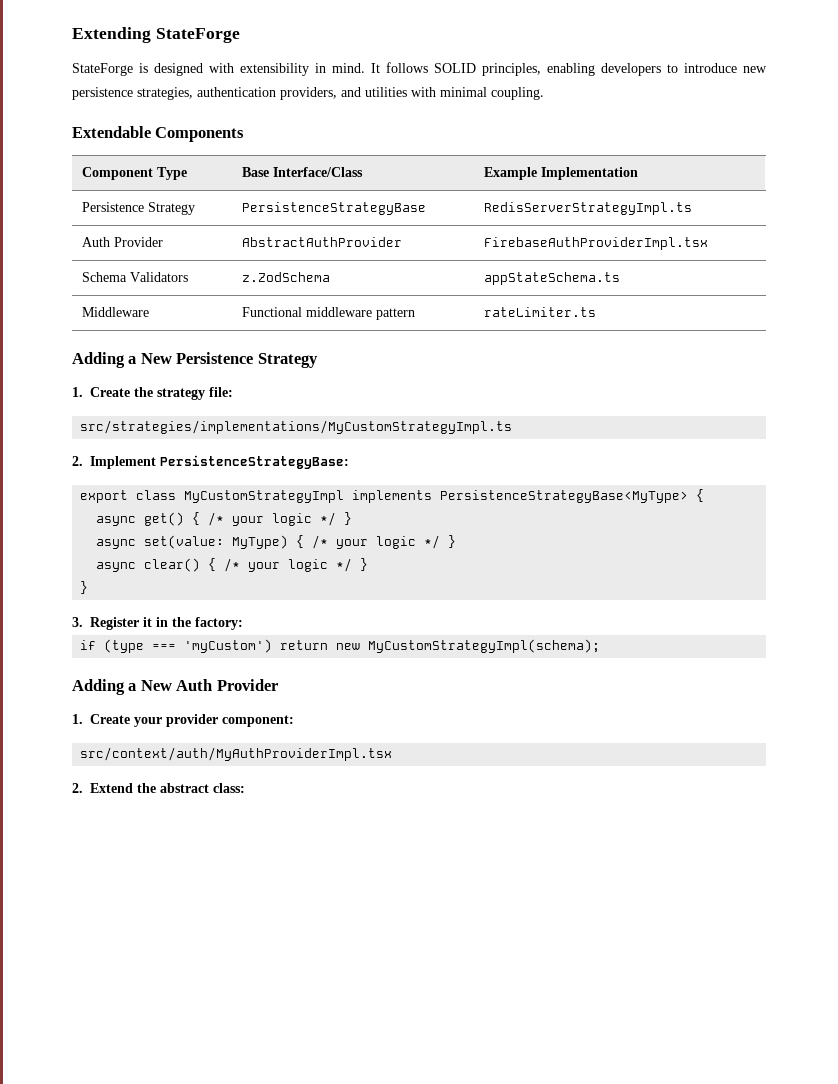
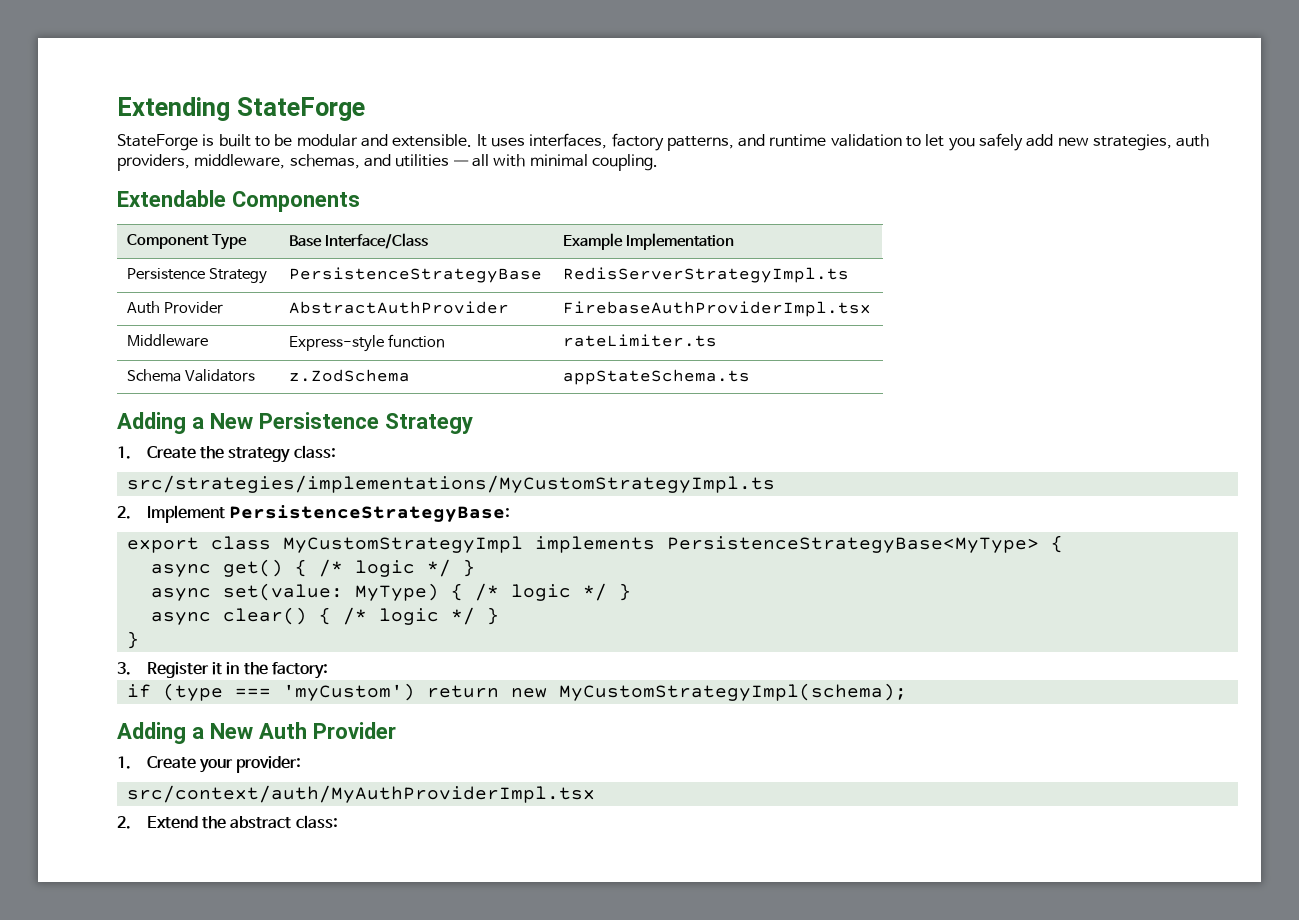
[154,62,767,76] [72,87,407,100] designed with extensibility in mind. It follows SOLID principles, enabling developers to introduce new persistence strategies, authentication providers, and utilities -> [218,133,1210,151] [117,154,489,171] built to be modular and extensible. It uses interfaces, factory patterns, and runtime validation to let you safely add new strategies, auth providers, middleware, schemas, and utilities — all
(709, 243) none -> [127,334,209,347] [289,334,446,352] [563,334,718,347] // Middleware | Express-style function | rateLimiter.ts
[82,307,150,317] [242,307,416,320] [484,307,597,317] // Middleware | Functional middleware pattern | rateLimiter.ts -> (751, 377) none
[209,387,233,397] file: -> [293,445,336,459] class:
[232,516,265,526] your -> (343, 568) none
[336,539,369,549] your -> (499, 592) none
[248,562,281,572] your -> (367, 616) none
[166,714,294,727] provider component: -> [236,756,302,773] provider:

